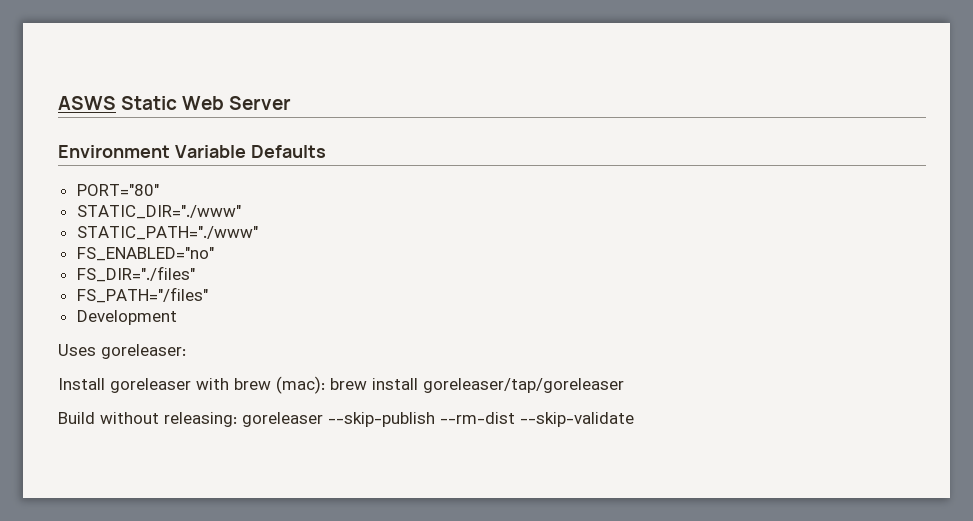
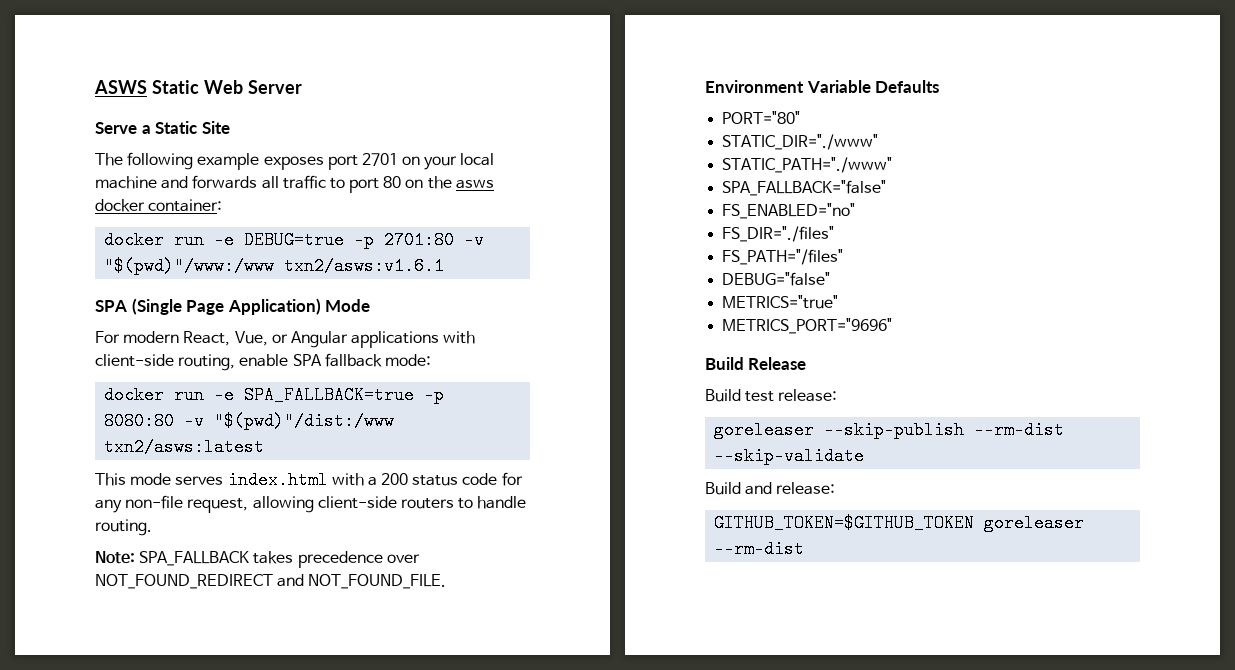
(292, 103) none -> [95,121,230,134] [95,152,495,170] [95,175,494,193] [95,199,223,212] [104,231,485,249] [104,257,445,275] [95,298,371,315] [95,331,476,348] [95,353,431,371] [104,386,445,404] [104,412,395,430] [104,438,265,456] [95,471,523,489] [95,495,527,513] [95,519,152,536] [95,551,420,568] [95,574,447,589] // Serve a Static Site // The following example exposes port 2701 on your local machine and forwards all traffic to port 80 on the asws docker container: // docker run -e DEBUG=true -p 2701:80 -v "$(pwd)"/www:/www txn2/asws:v1.6.1 // SPA (Single Page Application) Mode // For modern React, Vue, or Angular applications with client-side routing, enable SPA fallback mode: // docker run -e SPA_FALLBACK=true -p 8080:80 -v "$(pwd)"/dist:/www txn2/asws:latest // This mode serves index.html with a 200 status code for any non-file request, allowing client-side routers to handle routing. // Note: SPA_FALLBACK takes precedence over NOT_FOUND_REDIRECT and NOT_FOUND_FILE.
(258, 233) none -> [722,180,887,196] // SPA_FALLBACK="false"
[76,310,177,325] [58,344,186,359] [58,376,624,394] [58,412,634,427] Development // Uses goreleaser: // Install goreleaser with brew (mac): brew install goreleaser/tap/goreleaser // Build without releasing: goreleaser --skip-publish --rm-dist --skip-validate -> [722,272,831,286] [722,295,839,309] [722,318,893,334] [705,357,807,370] [705,389,838,402] [714,421,1065,439] [714,447,865,465] [705,482,836,495] [714,514,1085,532] [714,540,805,558] DEBUG="false" // METRICS="true" // METRICS_PORT="9696" // Build Release // Build test release: // goreleaser --skip-publish --rm-dist --skip-validate // Build and release: // GITHUB_TOKEN=$GITHUB_TOKEN goreleaser --rm-dist

